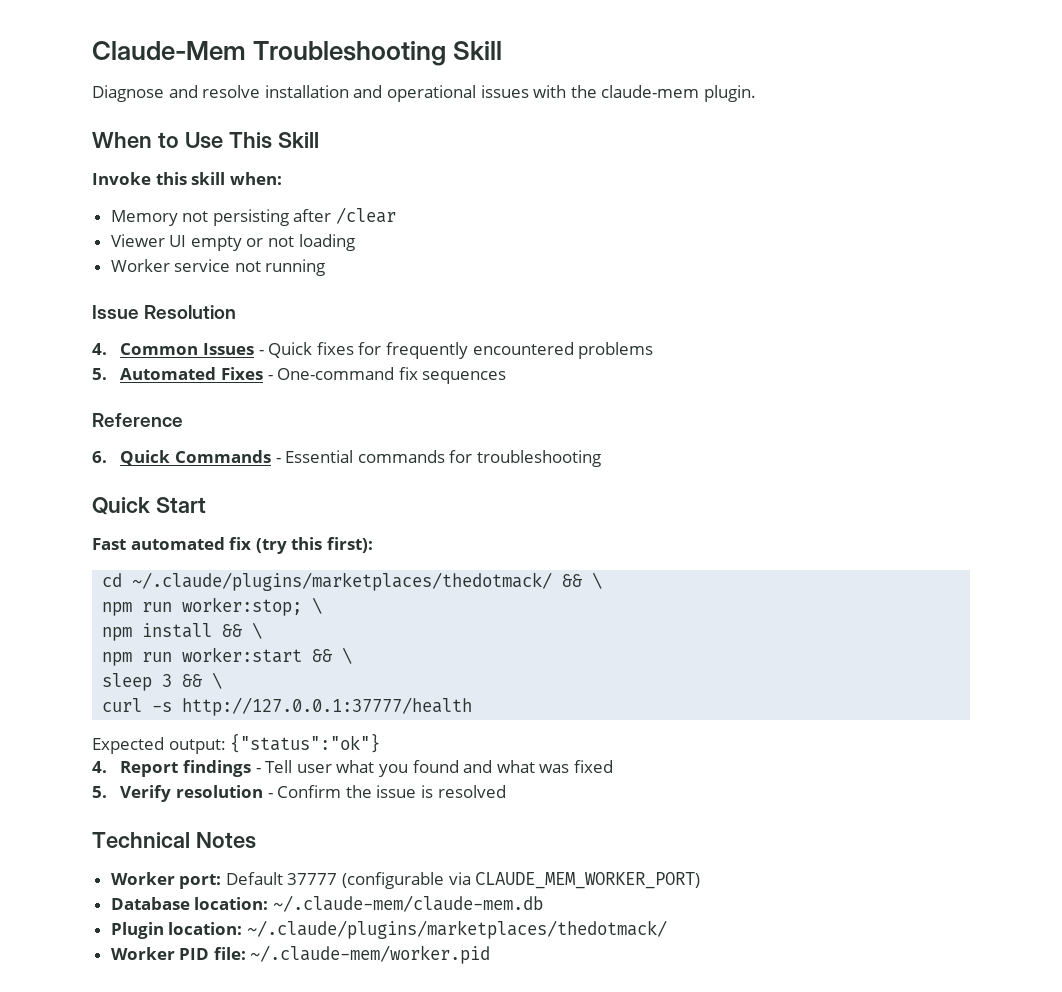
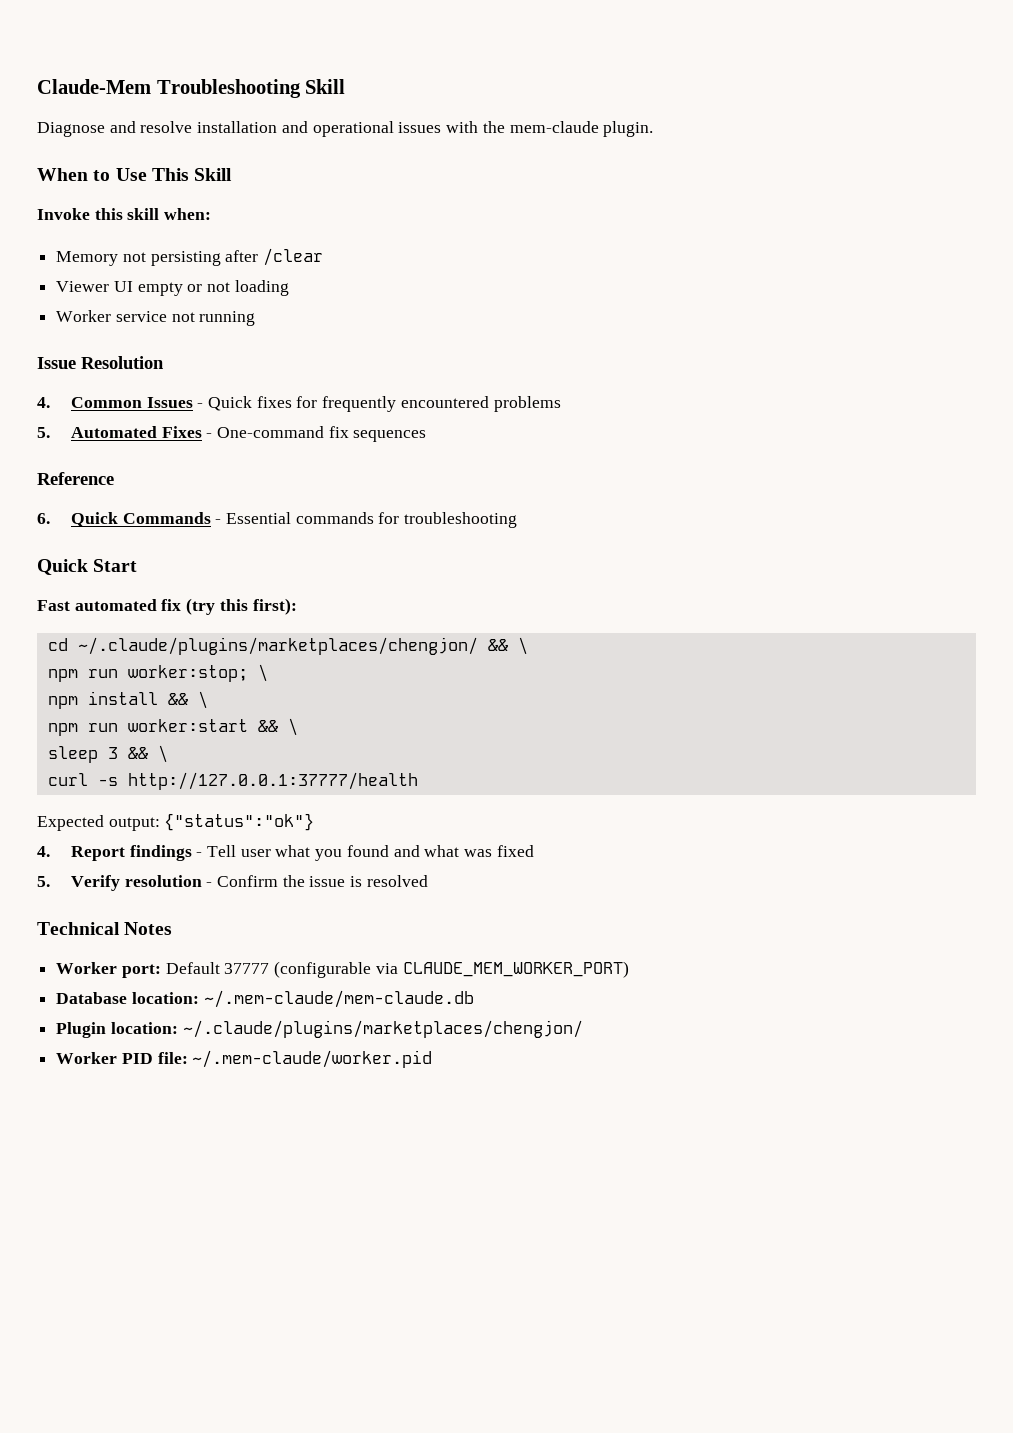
[601,85,700,98] claude-mem -> [509,121,599,133] mem-claude
[132,572,553,591] ~/.claude/plugins/marketplaces/thedotmack/ -> [77,637,478,655] ~/.claude/plugins/marketplaces/chengjon/
[272,895,543,912] ~/.claude-mem/claude-mem.db -> [203,990,474,1008] ~/.mem-claude/mem-claude.db
[246,920,667,939] ~/.claude/plugins/marketplaces/thedotmack/ -> [182,1020,583,1038] ~/.claude/plugins/marketplaces/chengjon/
[250,945,491,964] ~/.claude-mem/worker.pid -> [192,1050,433,1068] ~/.mem-claude/worker.pid

